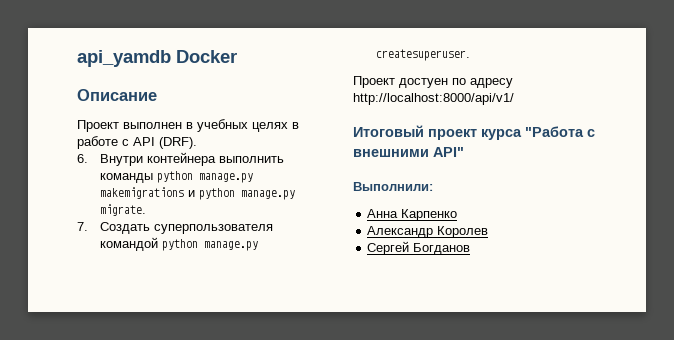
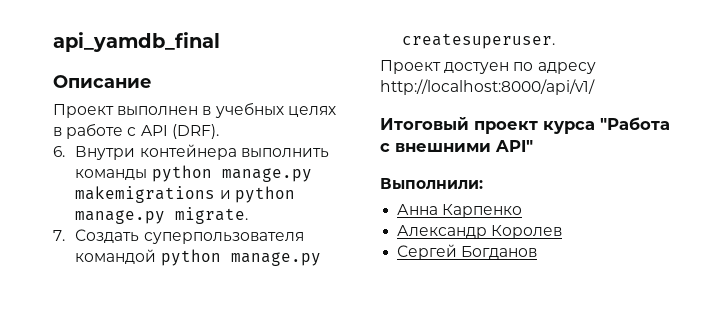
[77,50,237,67] api_yamdb Docker -> [53,32,220,52] api_yamdb_final

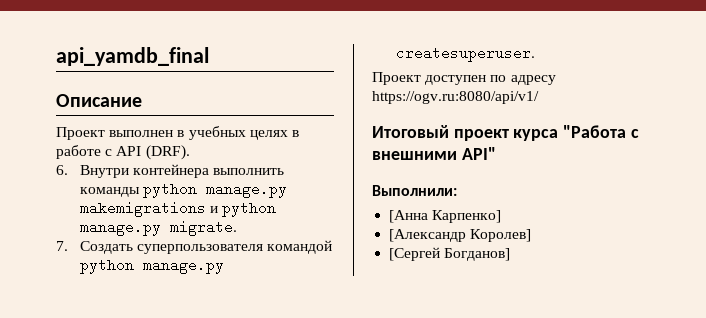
[444,62,510,74] достуен -> [425,75,487,85] доступен
[380,79,595,95] http://localhost:8000/api/v1/ -> [372,91,539,104] https://ogv.ru:8080/api/v1/
[397,204,523,218] [397,225,563,239] [397,244,538,260] Анна Карпенко // Александр Королев // Сергей Богданов -> [389,210,502,223] [389,229,532,242] [389,247,511,261] [Анна Карпенко] // [Александр Королев] // [Сергей Богданов]

